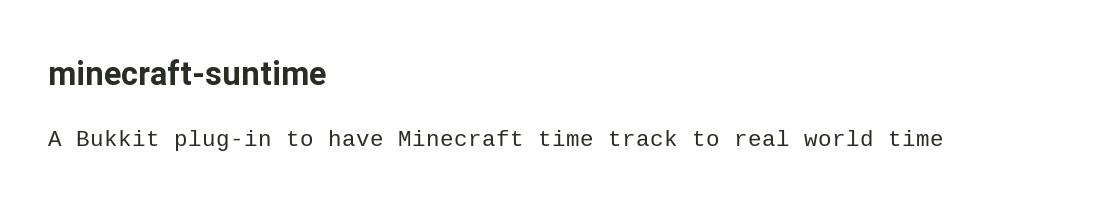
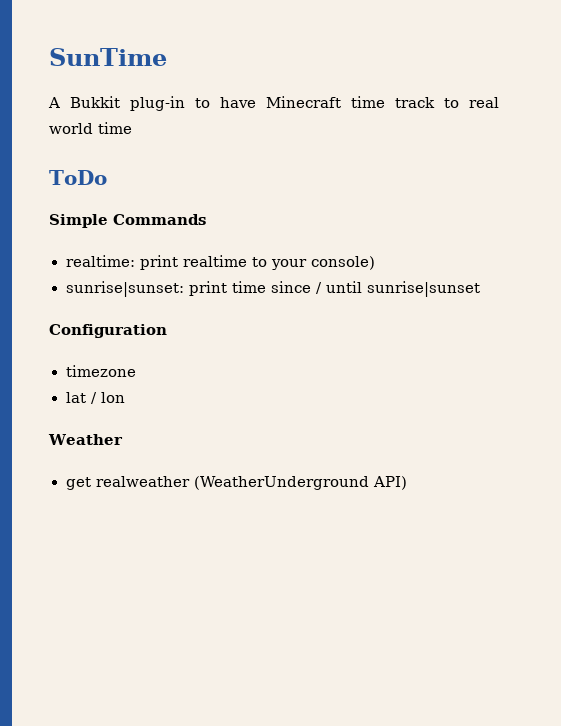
[48,59,326,85] minecraft-suntime -> [49,48,167,66] SunTime
(944, 138) none -> [49,170,107,185] [49,214,206,228] [65,255,375,270] [65,281,480,297] [49,324,167,338] [65,365,136,377] [65,392,125,404] [48,434,123,445] [65,476,408,490] // ToDo // Simple Commands // realtime: print realtime to your console) // sunrise|sunset: print time since / until sunrise|sunset // Configuration // timezone // lat / lon // Weather // get realweather (WeatherUnderground API)

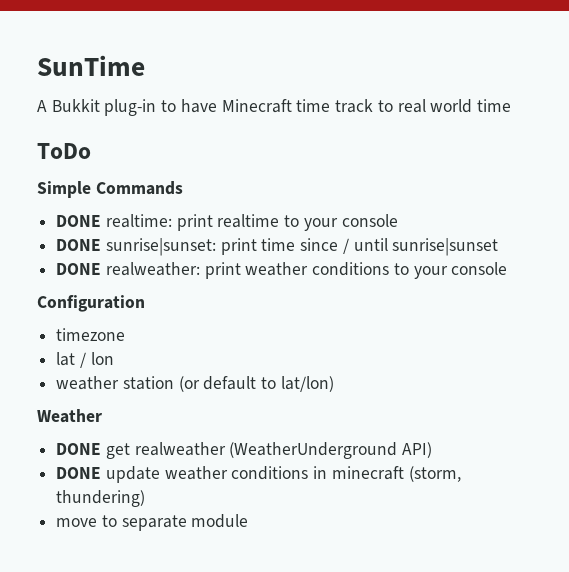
(206, 219) none -> [56,215,102,227] DONE
[310,256,375,270] console) // -> [341,214,398,227] [56,239,102,251] console // DONE
(480, 289) none -> [56,262,508,279] // DONE realweather: print weather conditions to your console
(125, 397) none -> [56,376,334,392] // weather station (or default to lat/lon)
(123, 439) none -> [56,443,102,455] DONE
(408, 483) none -> [56,466,461,483] [56,490,146,507] [56,514,249,531] // DONE update weather conditions in minecraft (storm, thundering) // move to separate module

